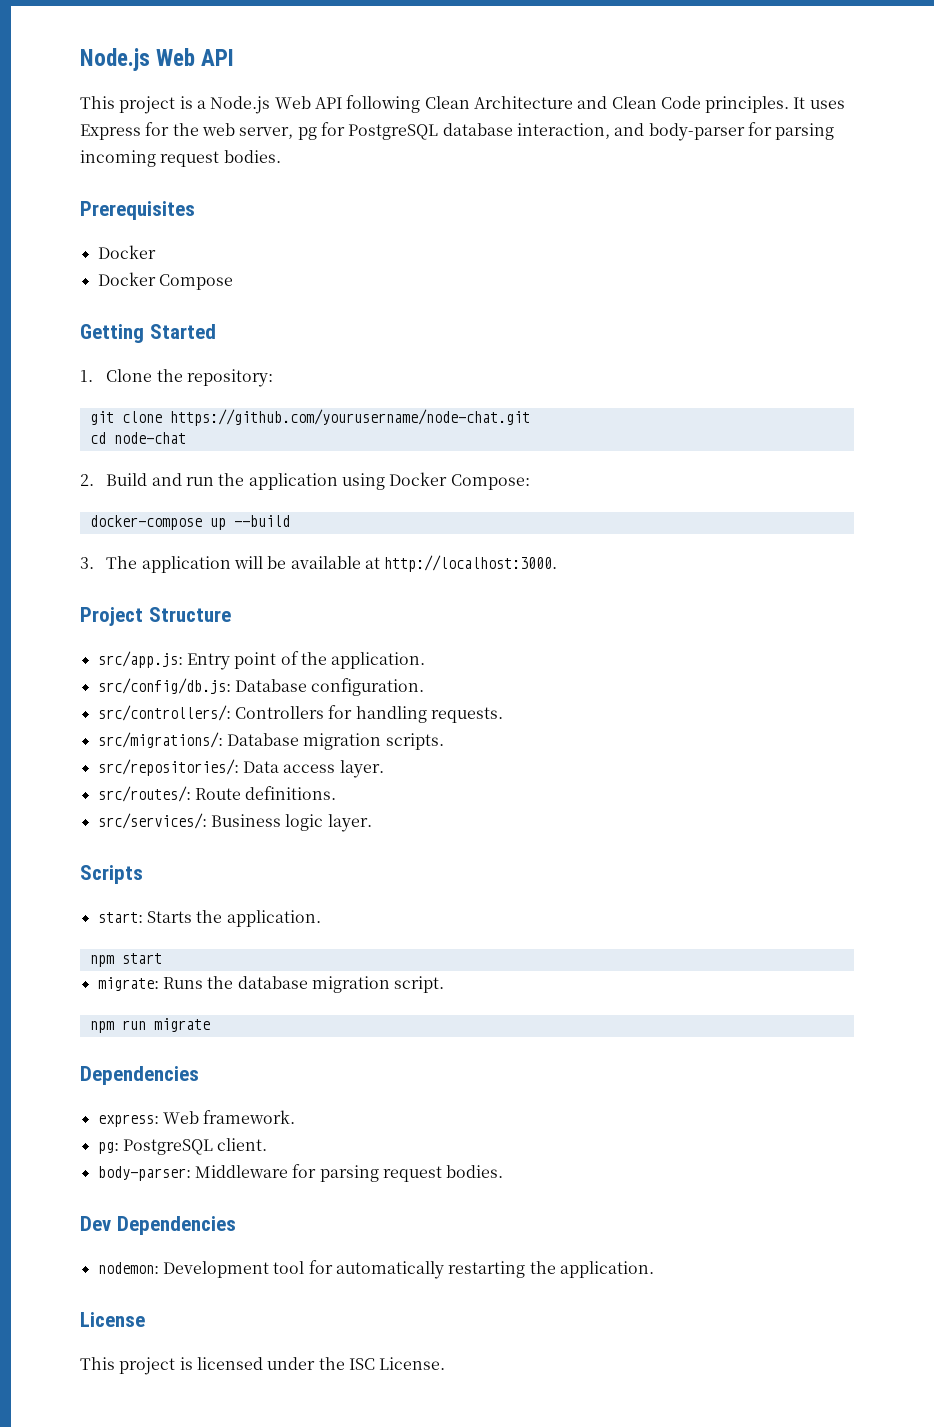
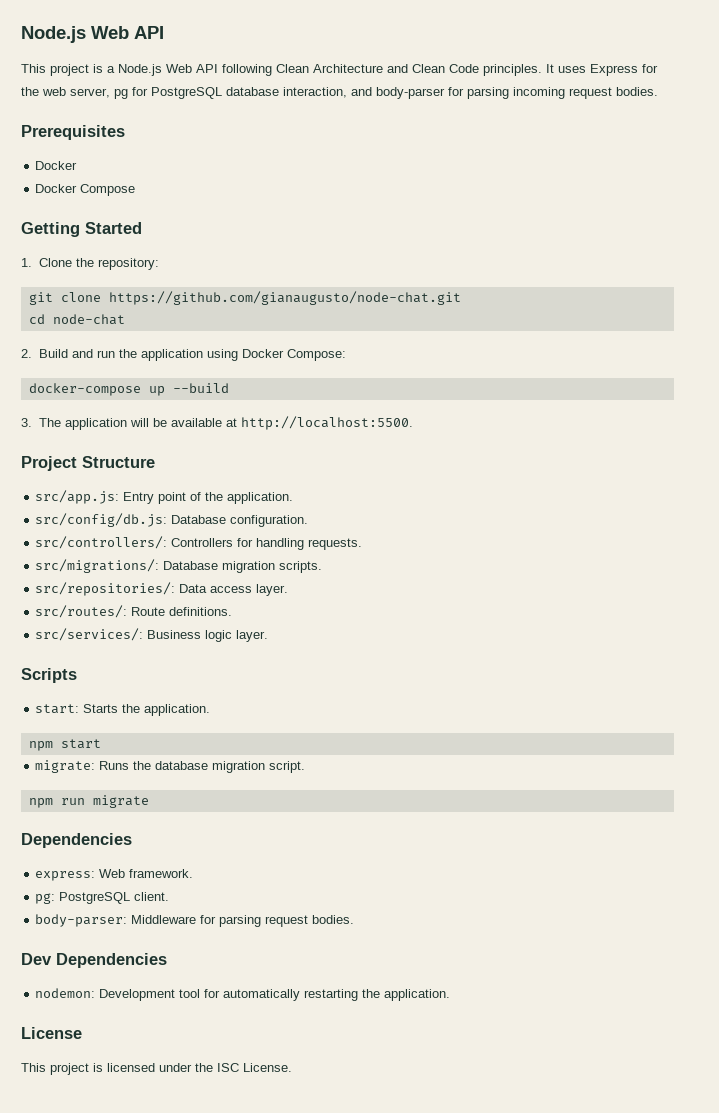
[169,409,530,426] https://github.com/yourusername/node-chat.git -> [108,291,461,305] https://github.com/gianaugusto/node-chat.git
[384,555,558,572] http://localhost:3000. -> [240,416,413,430] http://localhost:5500.

